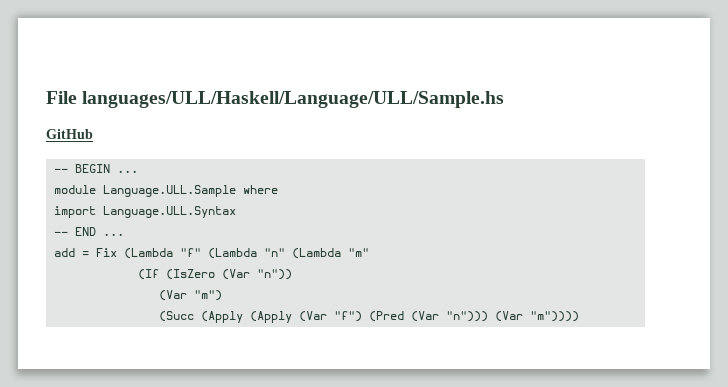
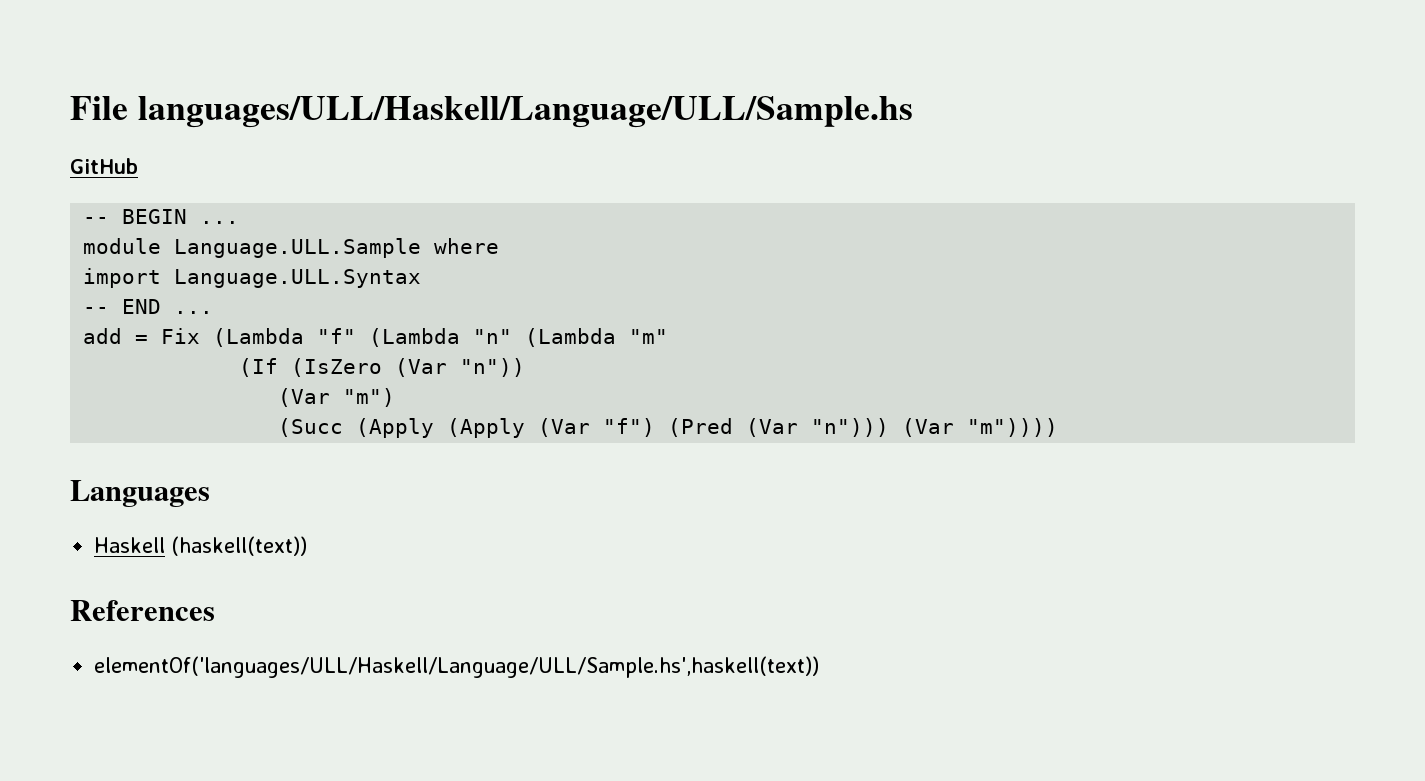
(580, 316) none -> [70,480,210,507] [94,536,308,556] [70,600,215,621] [94,656,820,678] // Languages // Haskell (haskell(text)) // References // elementOf('languages/ULL/Haskell/Language/ULL/Sample.hs',haskell(text))

